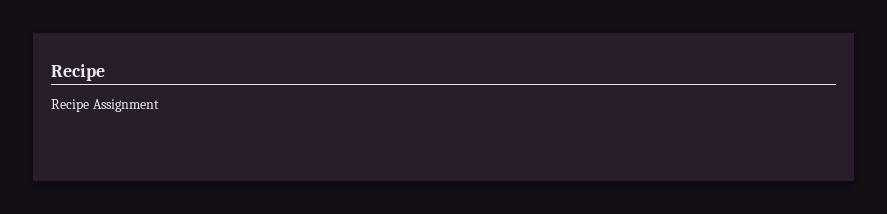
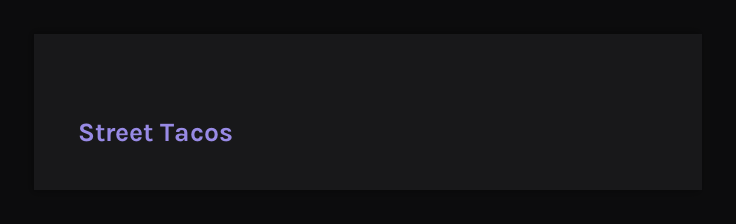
[51,64,105,81] [51,99,159,112] Recipe // Recipe Assignment -> [78,123,234,142] Street Tacos

